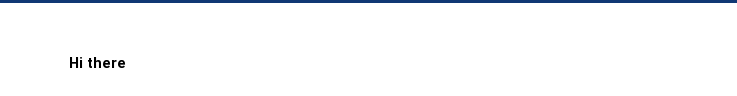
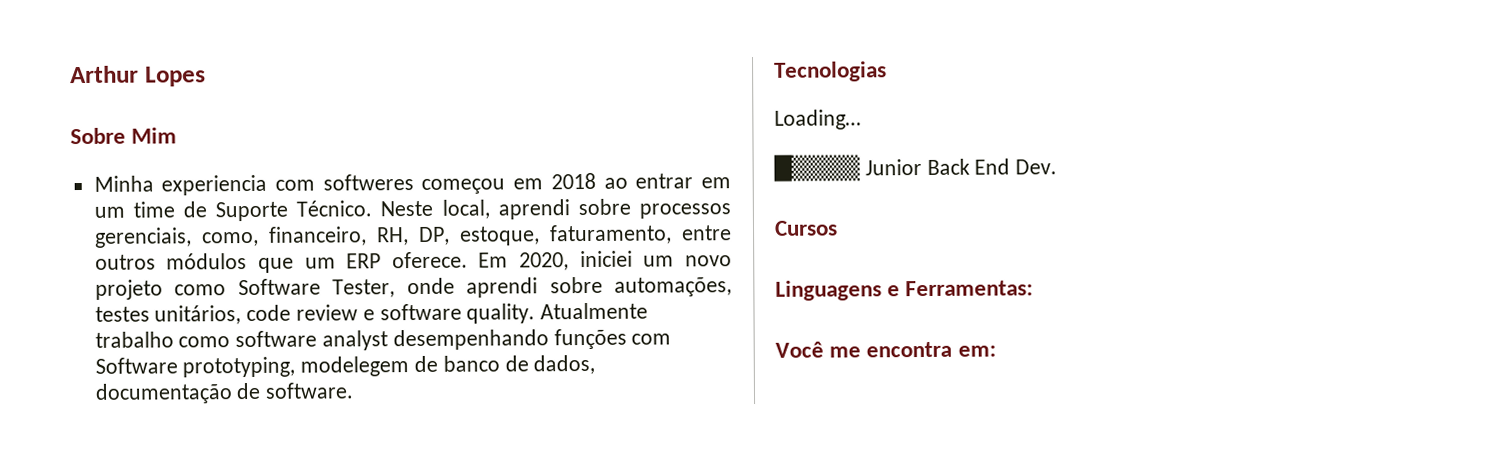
[69,57,126,68] Hi there -> [70,65,206,87] [70,127,178,145] [93,172,731,196] [93,198,731,222] [93,224,732,248] [94,250,732,273] [94,276,733,300] [94,302,649,325] [94,328,672,351] [94,354,596,378] [94,382,355,404] [774,61,887,82] [774,109,861,130] [773,154,1058,182] [774,220,838,236] [775,280,1034,301] [775,341,996,358] Arthur Lopes // Sobre Mim // Minha experiencia com softweres começou em 2018 ao entrar em um time de Suporte Técnico. Neste local, aprendi sobre processos gerenciais, como, financeiro, RH, DP, estoque, faturamento, entre outros módulos que um ERP oferece. Em 2020, iniciei um novo projeto como Software Tester, onde aprendi sobre automações, testes unitários, code review e software quality. Atualmente trabalho como software analyst desempenhando funções com Software prototyping, modelegem de banco de dados, documentação de software. // Tecnologias // Loading… // █▒▒▒▒ Junior Back End Dev. // Cursos // Linguagens e Ferramentas: // Você me encontra em:

